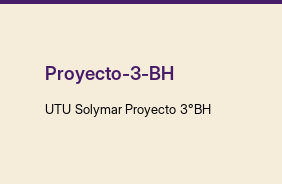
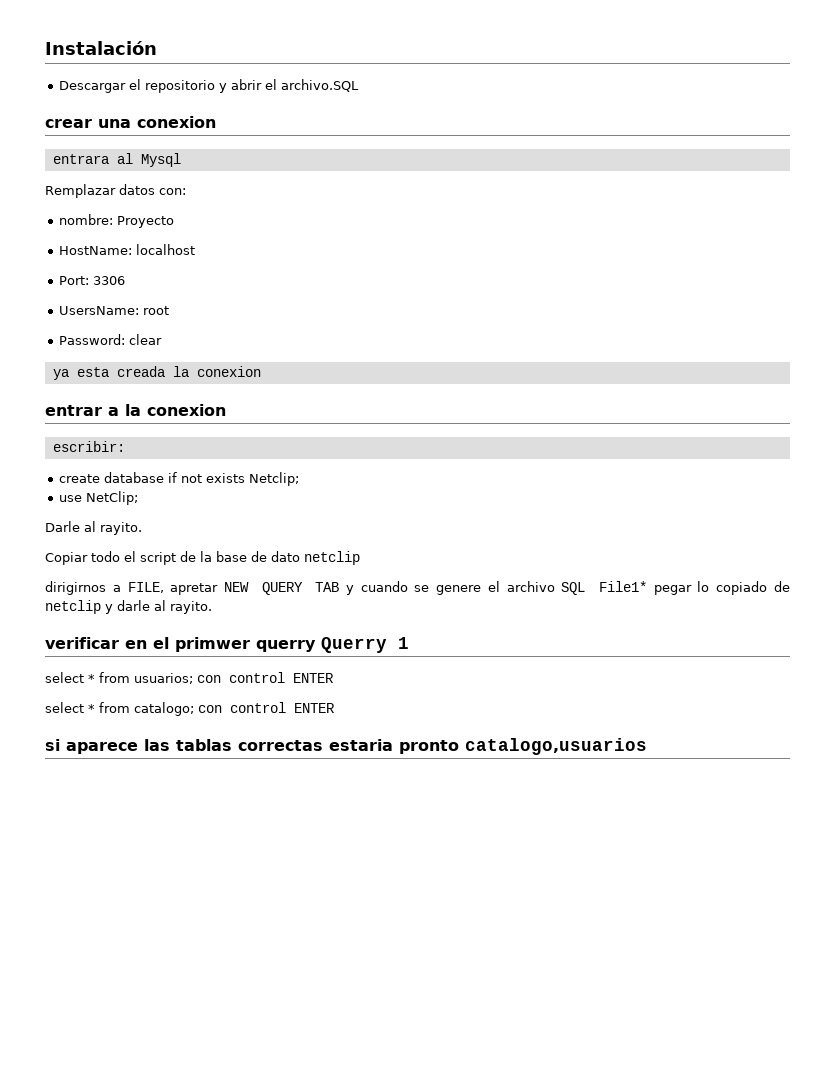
[45,66,174,84] [45,104,211,117] Proyecto-3-BH // UTU Solymar Proyecto 3°BH -> [45,41,157,55] [58,79,359,93] [45,116,216,128] [52,153,181,167] [45,184,186,198] [58,214,174,228] [58,244,195,255] [58,276,125,285] [58,306,169,315] [58,334,162,345] [52,366,261,380] [45,404,226,416] [52,441,125,452] [58,472,299,486] [58,491,138,505] [45,521,142,535] [45,551,360,565] [45,581,791,595] [45,600,212,614] [45,637,409,653] [45,672,334,684] [45,702,335,716] [45,738,647,755] Instalación // Descargar el repositorio y abrir el archivo.SQL // crear una conexion // entrara al Mysql // Remplazar datos con: // nombre: Proyecto // HostName: localhost // Port: 3306 // UsersName: root // Password: clear // ya esta creada la conexion // entrar a la conexion // escribir: // create database if not exists Netclip; // use NetClip; // Darle al rayito. // Copiar todo el script de la base de dato netclip // dirigirnos a FILE, apretar NEW QUERY TAB y cuando se genere el archivo SQL File1* pegar lo copiado de netclip y darle al rayito. // verificar en el primwer querry Querry 1 // select * from usuarios; con control ENTER // select * from catalogo; con control ENTER // si aparece las tablas correctas estaria pronto catalogo,usuarios

